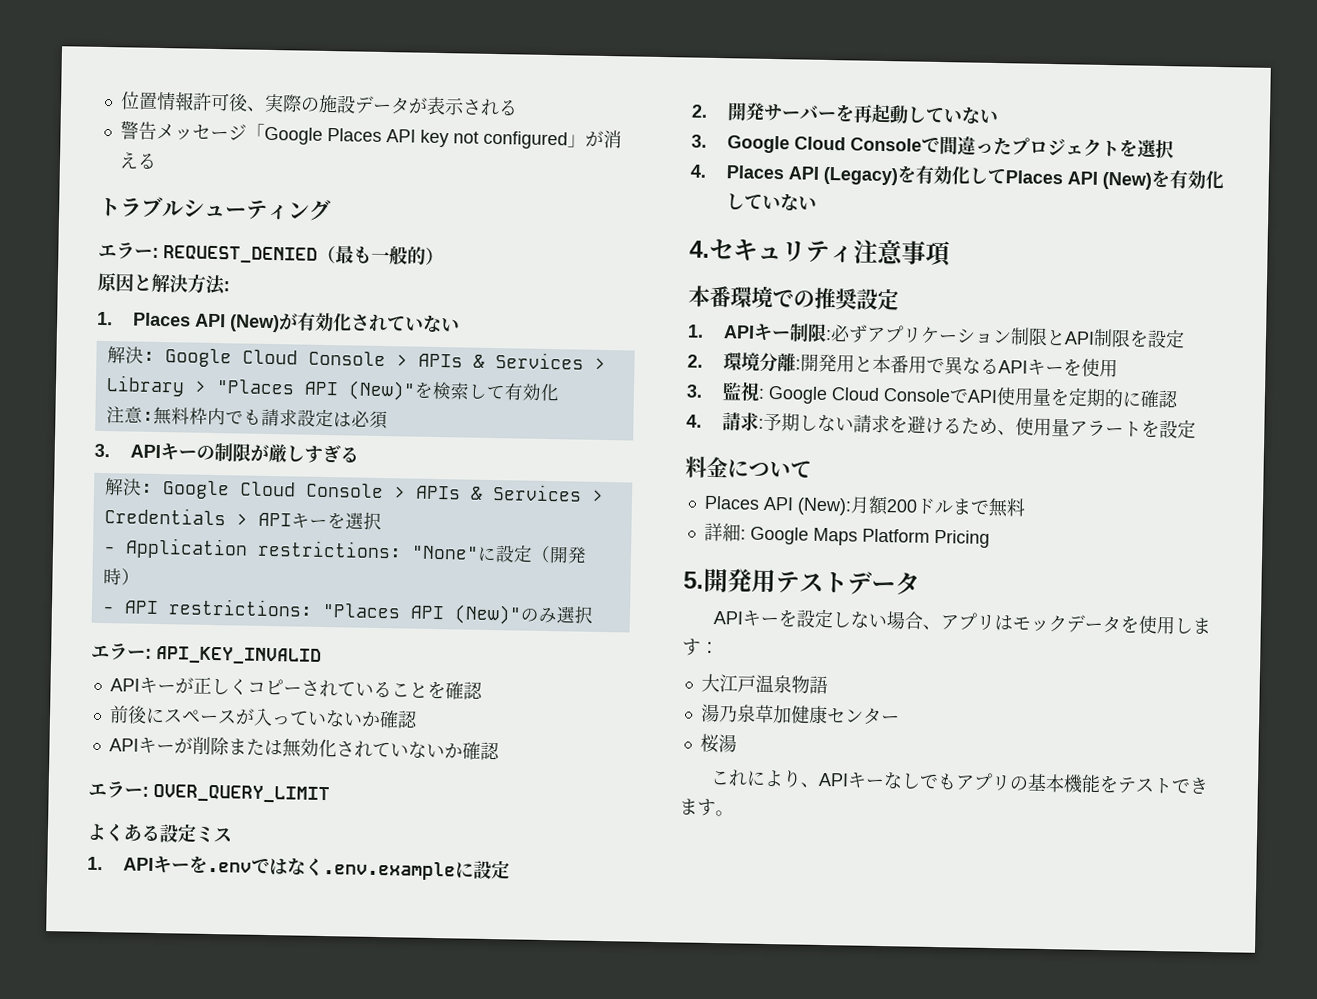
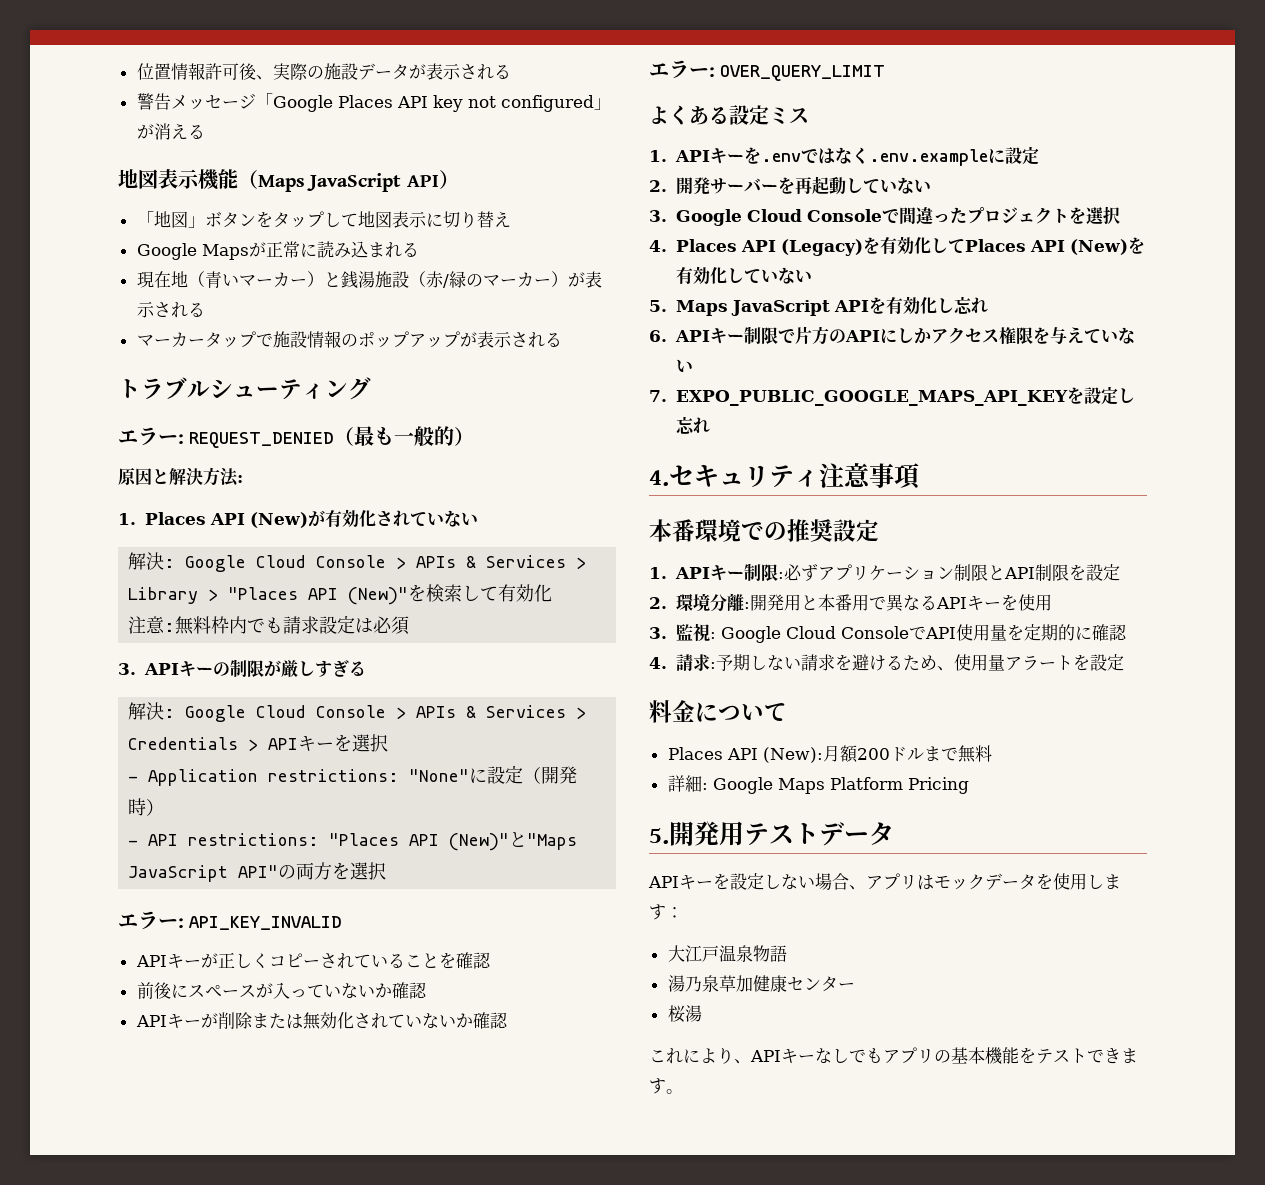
(157, 161) none -> [118,169,459,192] [136,211,511,228] [136,241,419,260] [136,271,602,289] [136,301,205,318] [136,331,562,348] // 地図表示機能（Maps JavaScript API） // 「地図」ボタンをタップして地図表示に切り替え // Google Mapsが正常に読み込まれる // 現在地（青いマーカー）と銭湯施設（赤/緑のマーカー）が表示される // マーカータップで施設情報のポップアップが表示される
[519,607,558,624] のみ -> [509,832,578,850] [128,862,351,882] と"Maps JavaScript API"の両方を
(817, 203) none -> [649,296,988,316] [649,326,1135,345] [675,359,693,373] [649,386,1135,406] [675,416,710,434] // 5. Maps JavaScript APIを有効化し忘れ // 6. APIキー制限で片方のAPIにしかアクセス権限を与えていない // 7. EXPO_PUBLIC_GOOGLE_MAPS_API_KEYを設定し忘れ

